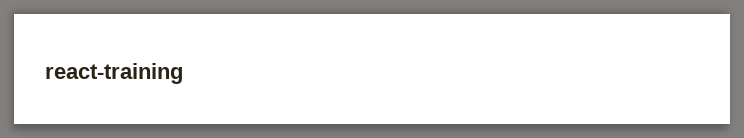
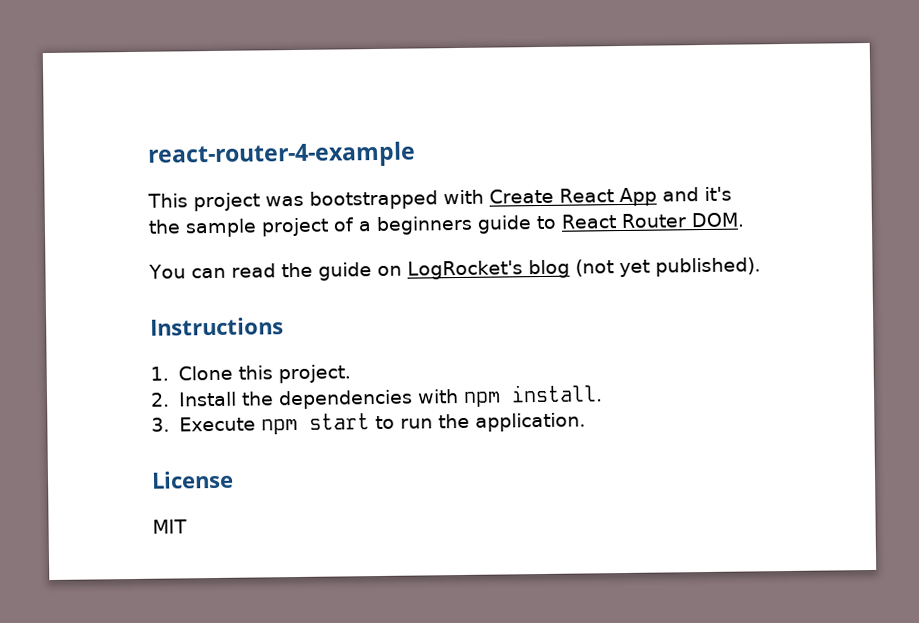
[45,63,183,84] react-training -> [147,141,416,169] [147,186,732,212] [148,212,744,238] [148,257,761,281] [150,317,284,336] [150,364,351,384] [150,384,603,410] [151,412,586,435] [151,470,234,489] [152,519,187,534] react-router-4-example // This project was bootstrapped with Create React App and it's the sample project of a beginners guide to React Router DOM. // You can read the guide on LogRocket's blog (not yet published). // Instructions // 1. Clone this project. // 2. Install the dependencies with npm install. // 3. Execute npm start to run the application. // License // MIT

